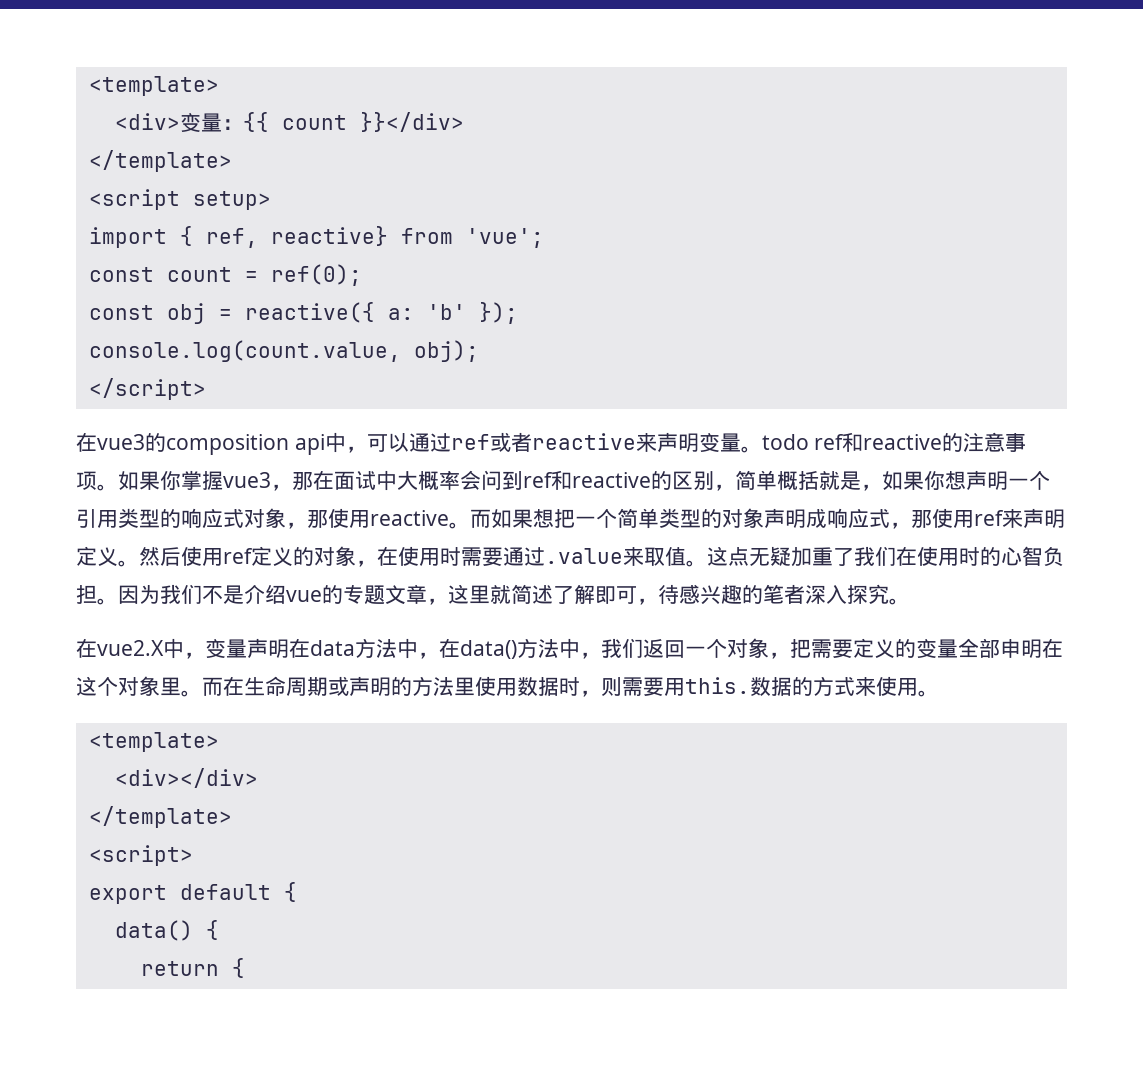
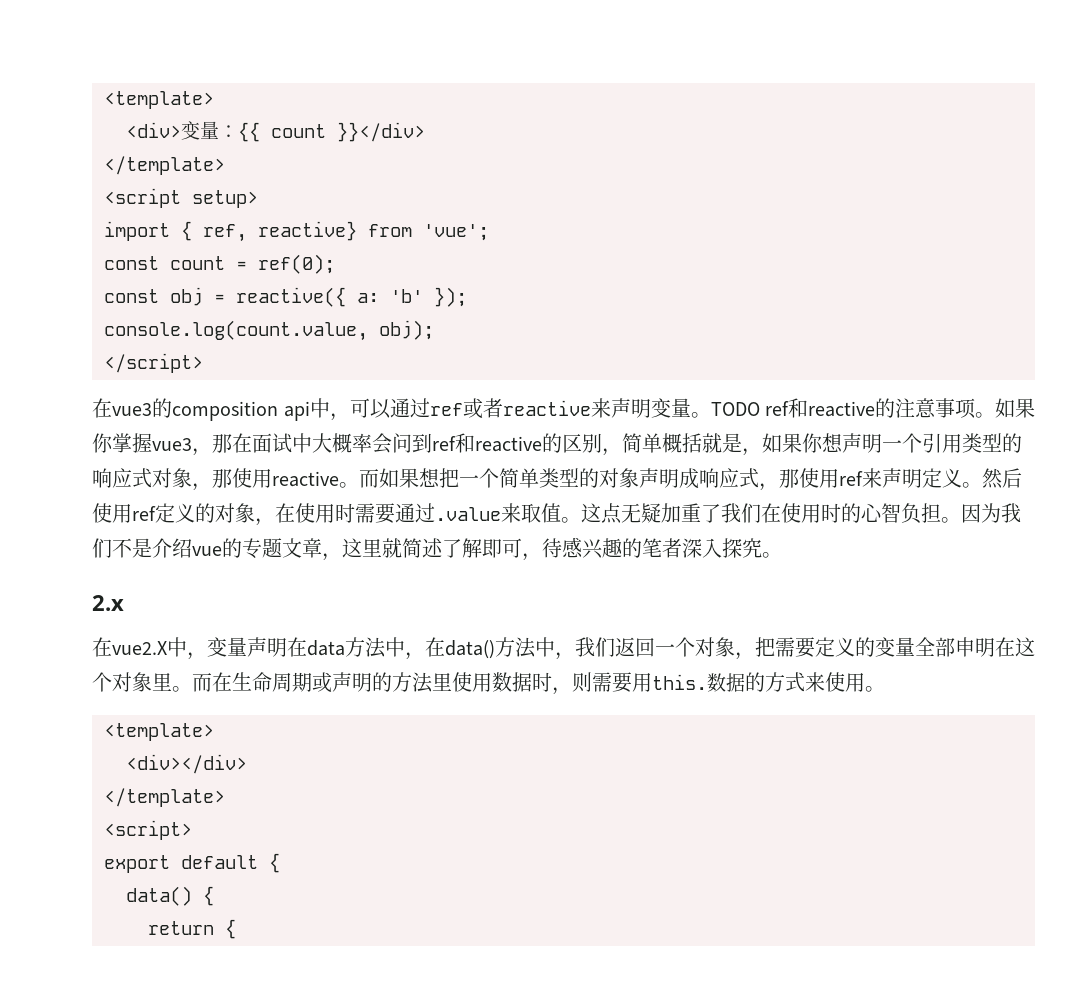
[761,434,809,450] todo -> [710,402,760,416] TODO
(910, 601) none -> [92,595,124,611] // 2.x

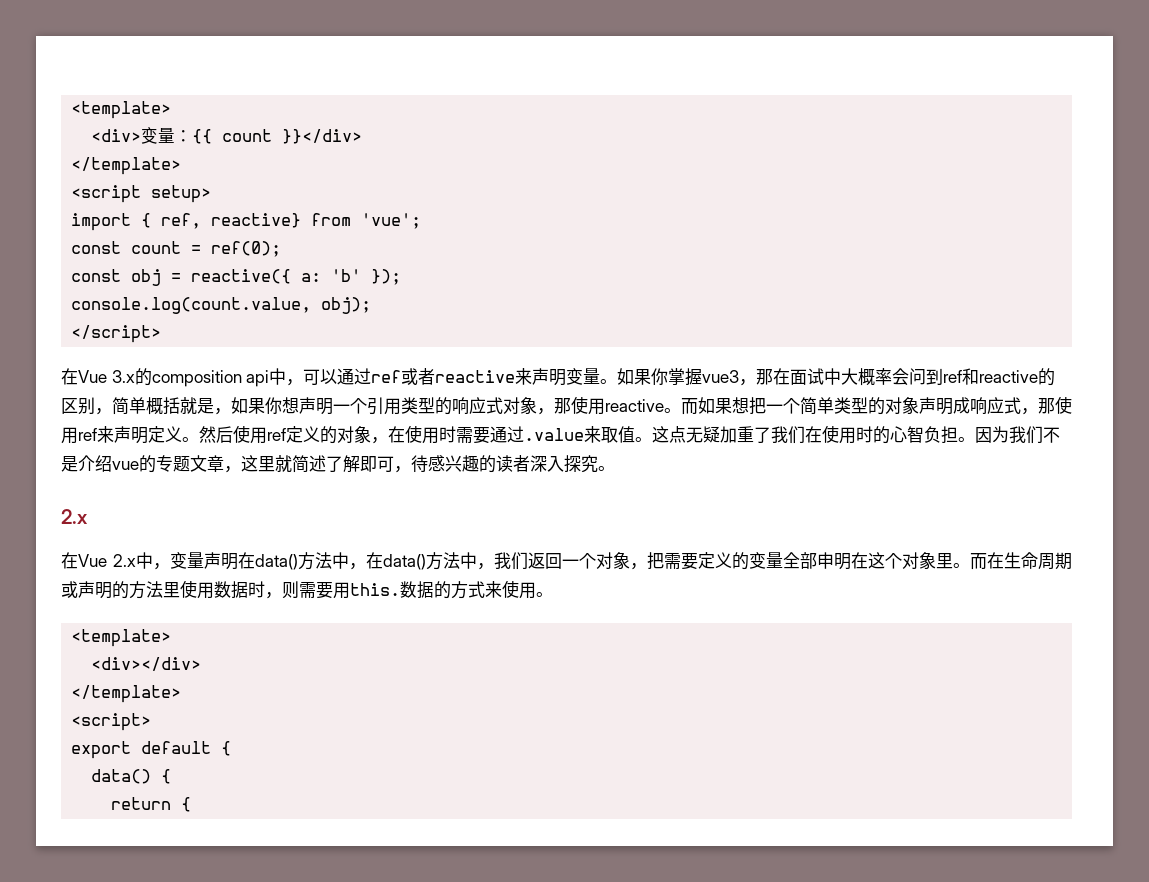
[112,403,152,416] vue3 -> [78,370,135,383] Vue 3.x
[710,398,995,419] TODO ref和reactive的注意事项。 -> (618, 381) none
[642,538,662,557] 笔 -> [496,455,513,472] 读
[112,641,167,655] vue2.X -> [78,554,136,567] Vue 2.x
[307,640,345,656] data -> [254,554,298,570] data()

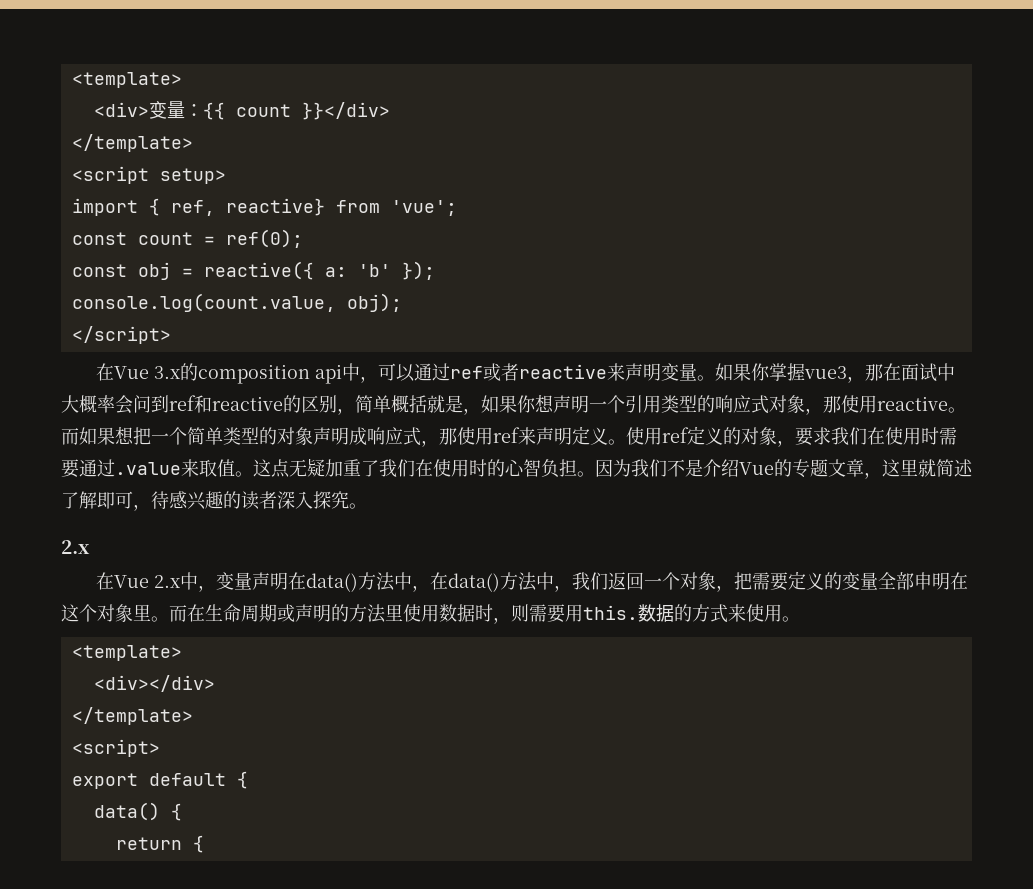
[199,426,233,443] 然后 -> (626, 442) none
(388, 440) none -> [795,427,867,446] 要求我们
[112,461,139,470] vue -> [739,462,774,475] Vue

